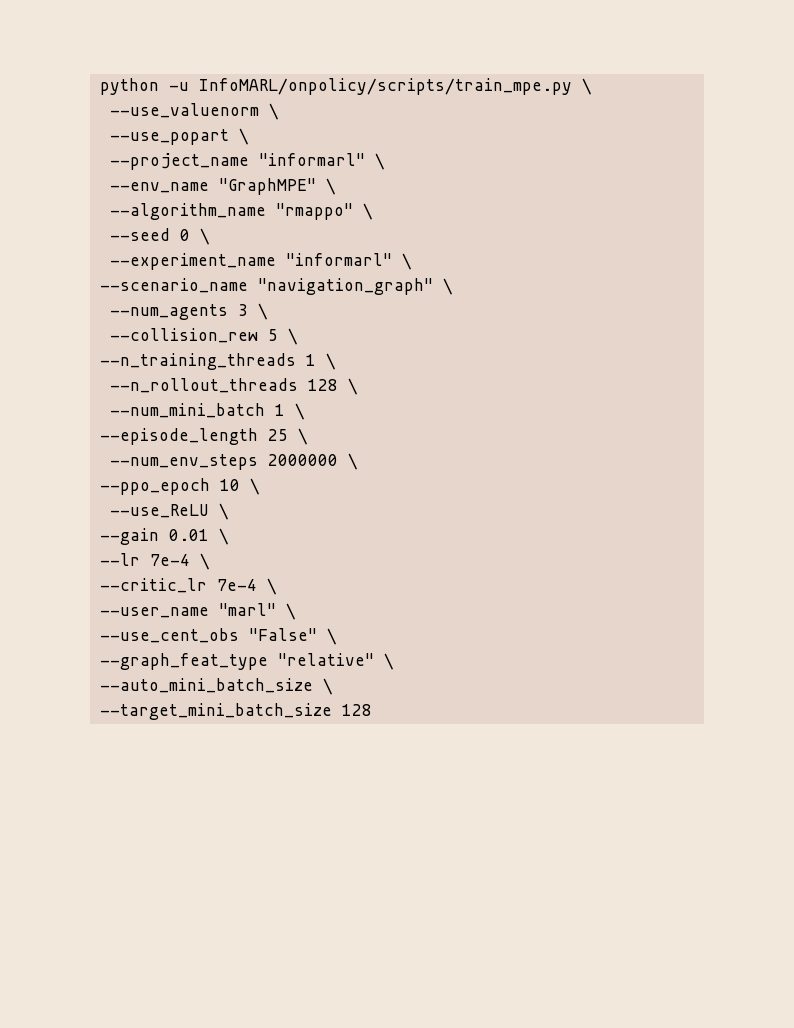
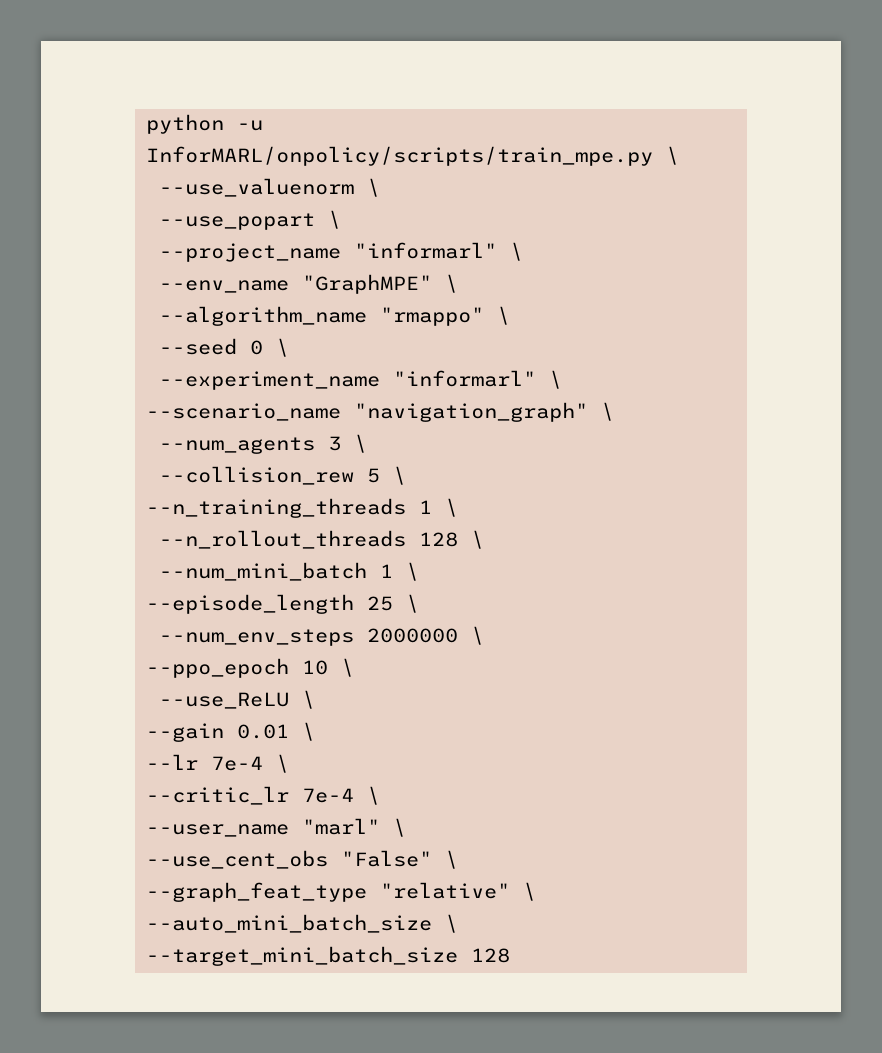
[199,78,573,95] InfoMARL/onpolicy/scripts/train_mpe.py -> [146,146,654,166] InforMARL/onpolicy/scripts/train_mpe.py

